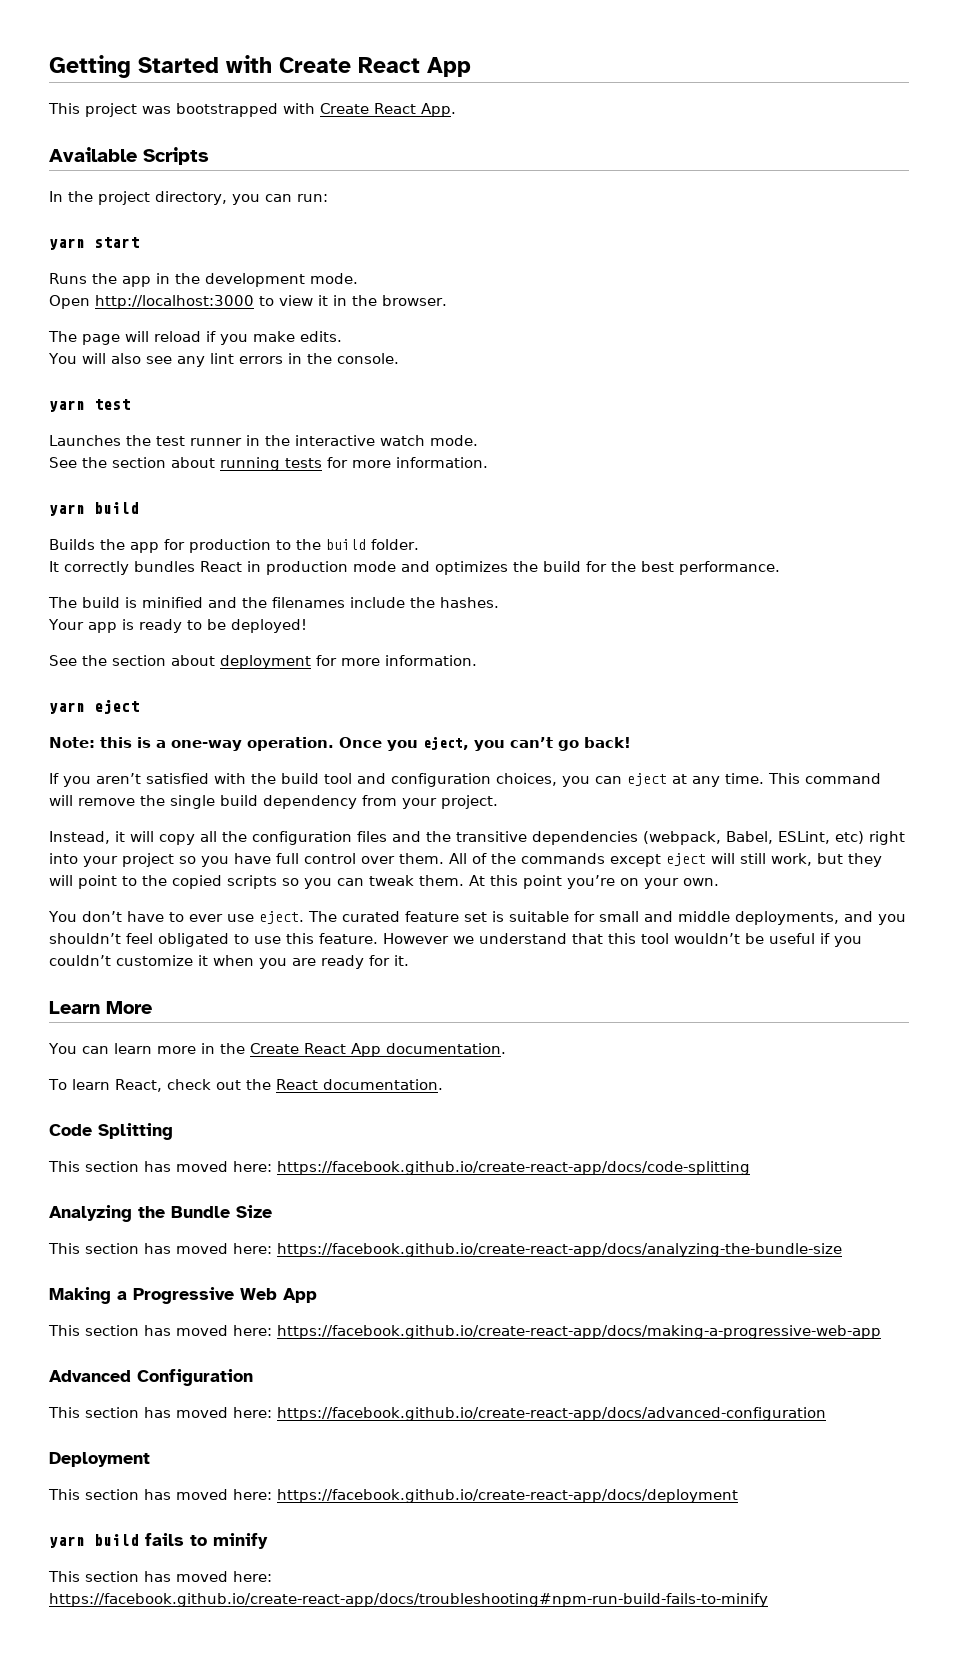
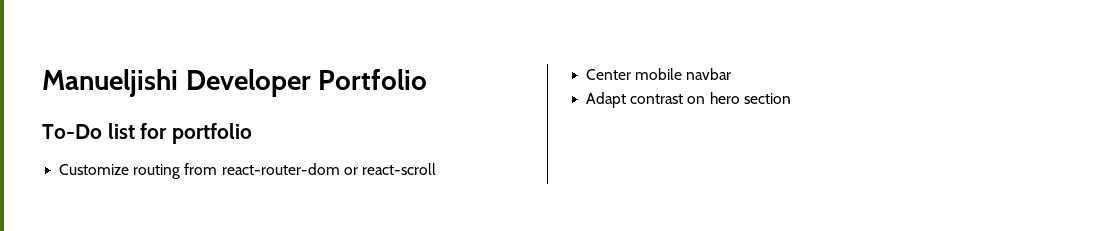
[49,55,471,78] [48,103,456,117] [49,147,209,165] [49,191,328,205] [49,237,139,250] [49,273,358,287] [49,295,447,309] [48,331,342,345] [48,353,399,367] [49,399,130,412] [49,435,478,446] [49,457,488,471] [49,502,139,516] [49,539,419,553] [49,561,780,575] [48,597,499,608] [48,619,307,633] [49,655,477,669] [49,699,139,714] [49,737,631,751] [49,773,881,787] [49,795,498,809] [49,831,905,845] [49,853,882,867] [49,875,719,889] [48,911,906,925] [49,933,862,947] [49,955,409,969] [49,1001,152,1014] [48,1043,506,1057] [48,1079,443,1092] [49,1123,173,1140] [48,1161,750,1175] [49,1205,272,1222] [48,1243,842,1257] [49,1287,317,1304] [48,1325,881,1339] [49,1369,253,1386] [48,1407,826,1421] [49,1452,150,1467] [48,1489,738,1503] [49,1533,268,1549] [48,1571,272,1582] [49,1593,768,1607] Getting Started with Create React App // This project was bootstrapped with Create React App. // Available Scripts // In the project directory, you can run: // yarn start // Runs the app in the development mode. // Open http://localhost:3000 to view it in the browser. // The page will reload if you make edits. // You will also see any lint errors in the console. // yarn test // Launches the test runner in the interactive watch mode. // See the section about running tests for more information. // yarn build // Builds the app for production to the build folder. // It correctly bundles React in production mode and optimizes the build for the best performance. // The build is minified and the filenames include the hashes. // Your app is ready to be deployed! // See the section about deployment for more information. // yarn eject // Note: this is a one-way operation. Once you eject, you can’t go back! // If you aren’t satisfied with the build tool and configuration choices, you can eject at any time. This command will remove the single build dependency from your project. // Instead, it will copy all the configuration files and the transitive dependencies (webpack, Babel, ESLint, etc) right into your project so you have full control over them. All of the commands except eject will still work, but they will point to the copied scripts so you can tweak them. At this point you’re on your own. // You don’t have to ever use eject. The curated feature set is suitable for small and middle deployments, and you shouldn’t feel obligated to use this feature. However we understand that this tool wouldn’t be useful if you couldn’t customize it when you are ready for it. // Learn More // You can learn more in the Create React App documentation. // To learn React, check out the React documentation. // Code Splitting // This section has moved here: https://facebook.github.io/create-react-app/docs/code-splitting // Analyzing the Bundle Size // This section has moved here: https://facebook.github.io/create-react-app/docs/analyzing-the-bundle-size // Making a Progressive Web App // This section has moved here: https://facebook.github.io/create-react-app/docs/making-a-progressive-web-app // Advanced Configuration // This section has moved here: https://facebook.github.io/create-react-app/docs/advanced-configuration // Deployment // This section has moved here: https://facebook.github.io/create-react-app/docs/deployment // yarn build fails to minify // This section has moved here: https://facebook.github.io/create-react-app/docs/troubleshooting#npm-run-build-fails-to-minify -> [42,69,428,97] [42,123,252,144] [59,163,436,179] [586,68,732,80] [586,92,791,108] Manueljishi Developer Portfolio // To-Do list for portfolio // Customize routing from react-router-dom or react-scroll // Center mobile navbar // Adapt contrast on hero section

